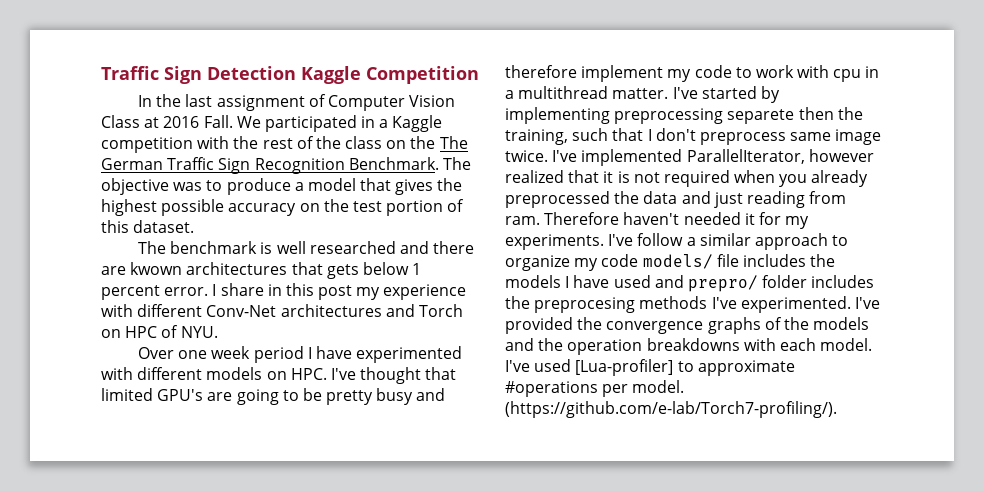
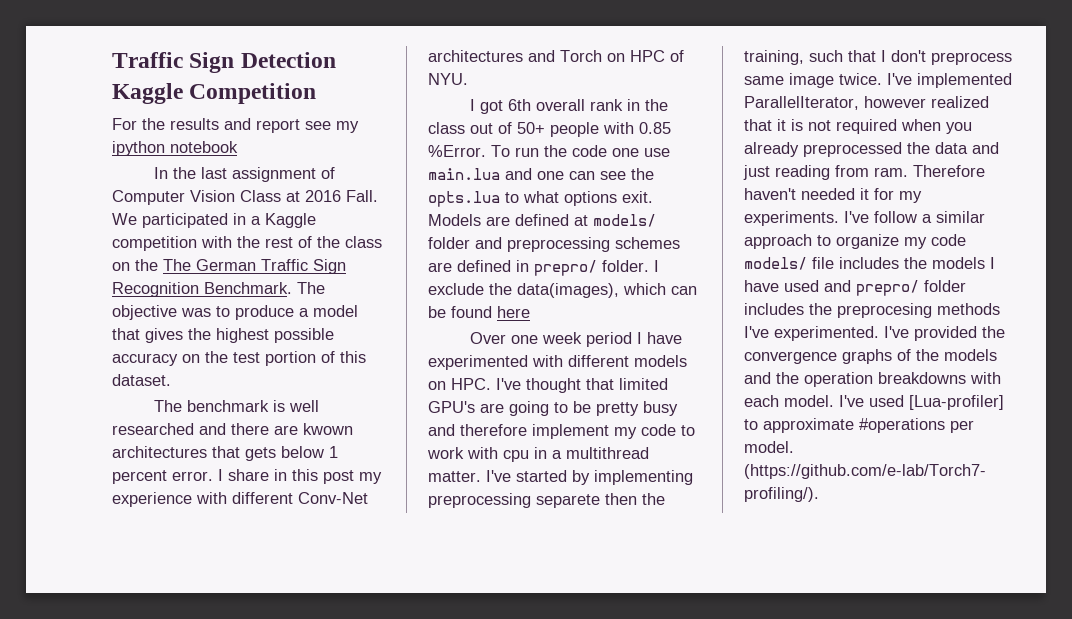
(479, 75) none -> [112,118,359,133] [112,141,238,156] // For the results and report see my ipython notebook
(218, 332) none -> [469,99,668,114] [428,122,671,137] [428,145,670,157] [428,168,654,180] [428,191,653,207] [428,214,656,227] [428,237,680,252] [428,260,659,276] [428,283,697,298] [428,306,530,318] // I got 6th overall rank in the class out of 50+ people with 0.85 %Error. To run the code one use main.lua and one can see the opts.lua to what options exit. Models are defined at models/ folder and preprocessing schemes are defined in prepro/ folder. I exclude the data(images), which can be found here

